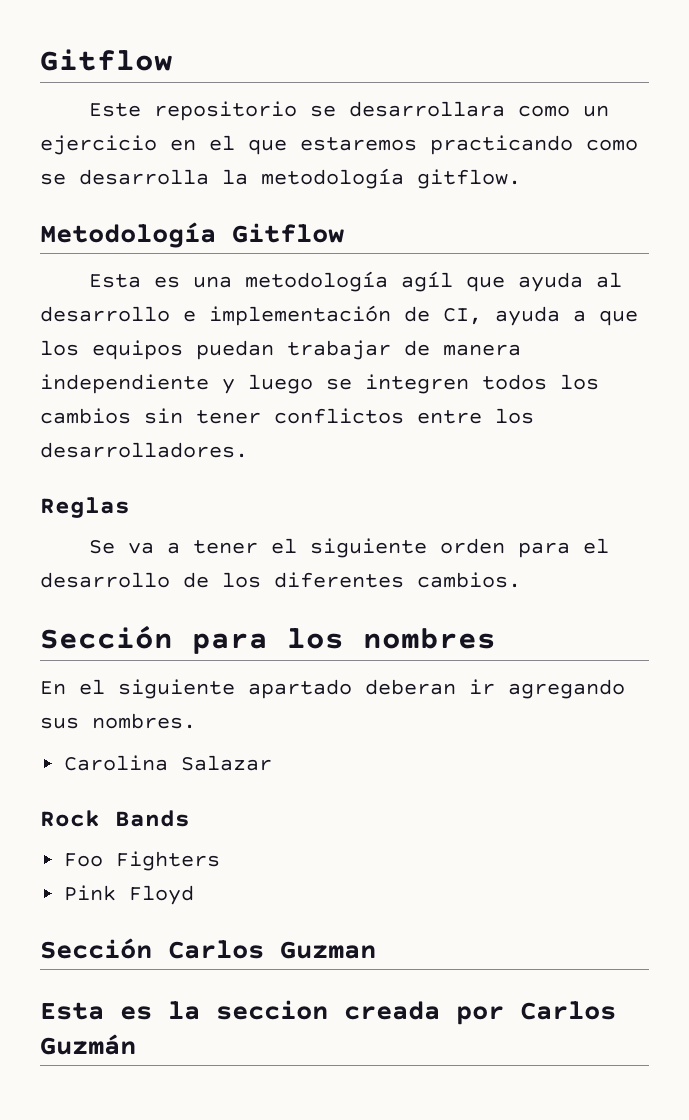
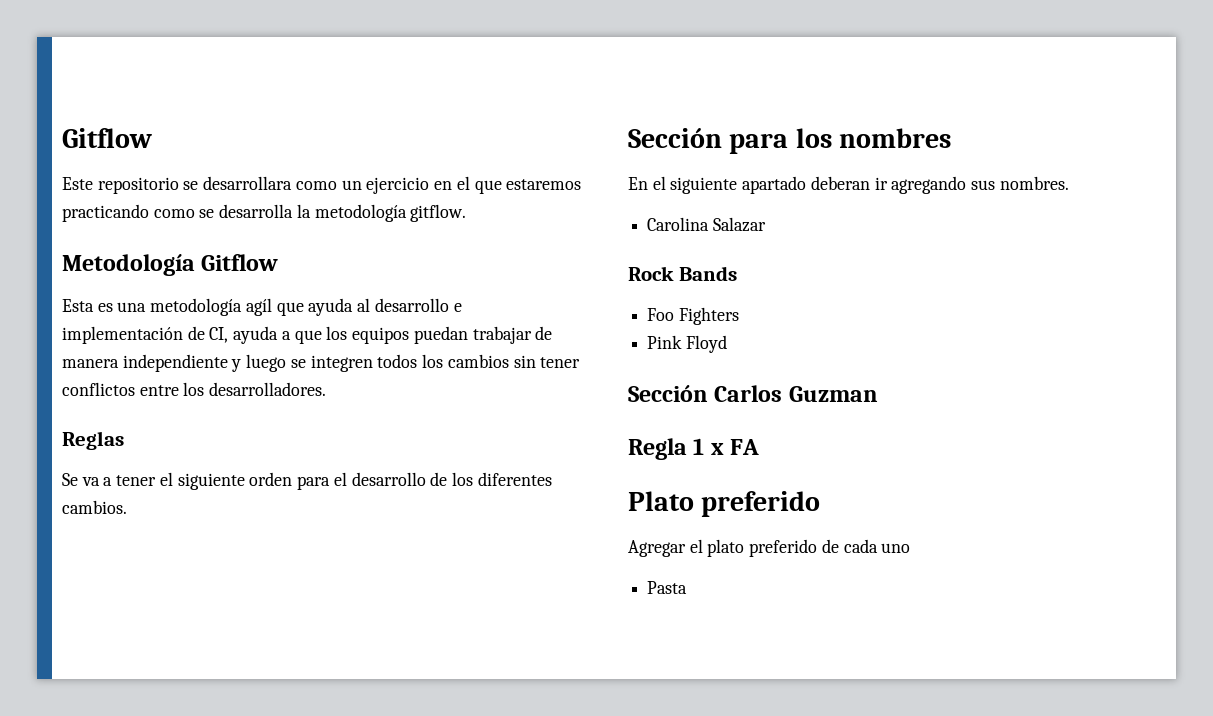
[40,1000,616,1025] [40,1034,136,1055] Esta es la seccion creada por Carlos Guzmán -> [628,438,760,460] [628,491,821,517] [628,539,911,557] [647,581,688,594] Regla 1 x FA // Plato preferido // Agregar el plato preferido de cada uno // Pasta

